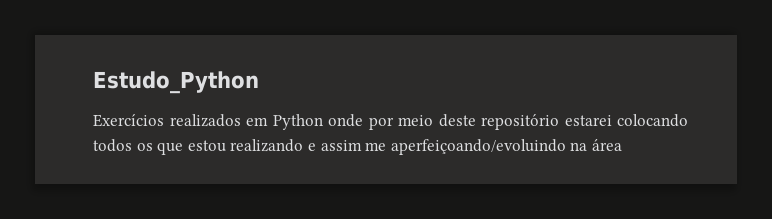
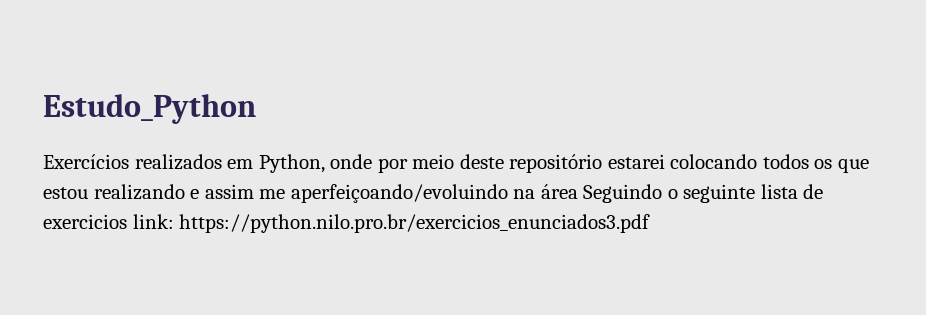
[272,114,323,130] Python -> [258,154,325,173] Python,
(622, 145) none -> [583,184,824,203] [43,214,651,233] Seguindo o seguinte lista de exercicios link: https://python.nilo.pro.br/exercicios_enunciados3.pdf

